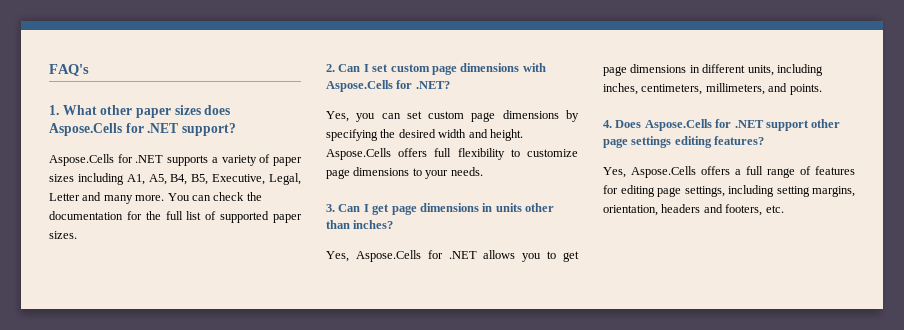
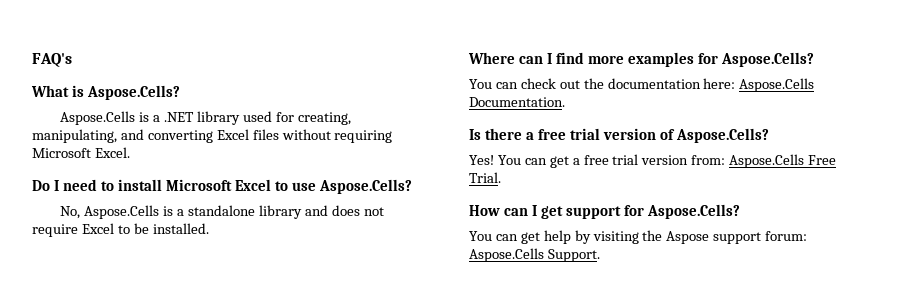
[49,105,231,118] [49,123,236,136] [49,154,302,166] [49,173,301,185] [49,192,165,204] 1. What other paper sizes does Aspose.Cells for .NET support? // Aspose.Cells for .NET supports a variety of paper sizes including A1, A5, B4, B5, Executive, Legal, Letter and many more. -> [31,85,181,100] [60,111,351,125] [32,129,393,143] [32,147,130,158] [32,179,413,194] [60,205,384,219] [32,223,209,237] [468,52,815,67] What is Aspose.Cells? // Aspose.Cells is a .NET library used for creating, manipulating, and converting Excel files without requiring Microsoft Excel. // Do I need to install Microsoft Excel to use Aspose.Cells? // No, Aspose.Cells is a standalone library and does not require Excel to be installed. // Where can I find more examples for Aspose.Cells? //
(245, 196) none -> [559,80,580,89] out
[126,211,302,223] [49,231,77,239] [326,63,546,75] [326,80,450,92] [326,110,579,122] [326,129,523,141] [326,148,578,160] [326,167,483,179] [326,203,554,215] [326,220,394,229] [326,250,579,262] [603,64,823,76] [603,83,822,95] [603,119,841,131] [603,136,765,148] [603,166,855,178] [603,185,855,197] [603,204,784,216] for the full list of supported paper sizes. // 2. Can I set custom page dimensions with Aspose.Cells for .NET? // Yes, you can set custom page dimensions by specifying the desired width and height. Aspose.Cells offers full flexibility to customize page dimensions to your needs. // 3. Can I get page dimensions in units other than inches? // Yes, Aspose.Cells for .NET allows you to get page dimensions in different units, including inches, centimeters, millimeters, and points. // 4. Does Aspose.Cells for .NET support other page settings editing features? // Yes, Aspose.Cells offers a full range of features for editing page settings, including setting margins, orientation, headers and footers, etc. -> [703,78,815,92] [469,97,565,107] [469,128,770,143] [469,154,837,168] [469,172,501,183] [469,204,741,219] [469,230,808,244] [469,248,600,262] here: Aspose.Cells Documentation. // Is there a free trial version of Aspose.Cells? // Yes! You can get a free trial version from: Aspose.Cells Free Trial. // How can I get support for Aspose.Cells? // You can get help by visiting the Aspose support forum: Aspose.Cells Support.

